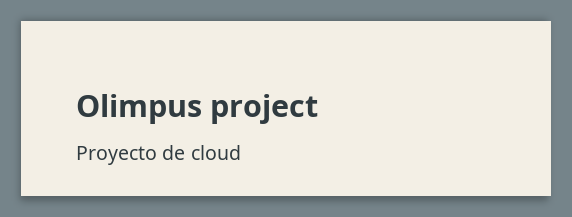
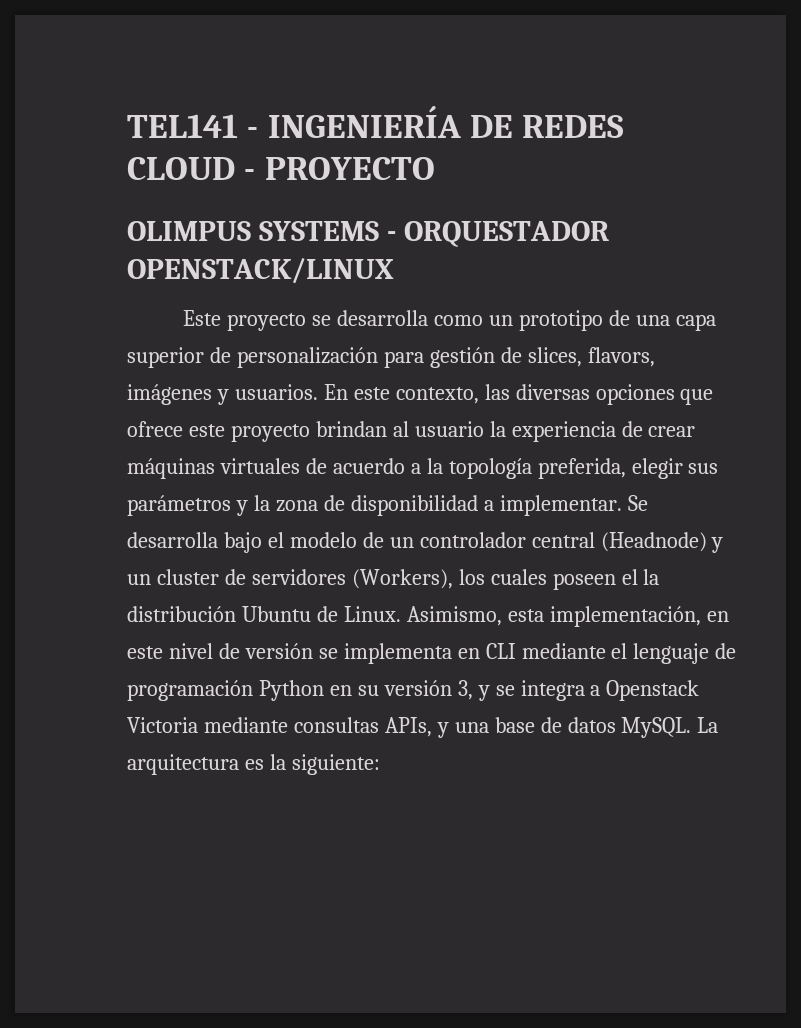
[76,94,319,124] [76,145,241,165] Olimpus project // Proyecto de cloud -> [127,106,625,138] [127,157,435,180] [127,221,609,247] [127,258,394,284] [183,310,716,331] [127,347,655,368] [127,384,714,405] [127,421,696,442] [127,458,719,479] [127,495,648,516] [127,532,724,553] [127,569,660,590] [127,606,729,627] [127,643,737,664] [127,680,700,701] [127,717,719,738] [127,754,380,775] TEL141 - INGENIERÍA DE REDES CLOUD - PROYECTO // OLIMPUS SYSTEMS - ORQUESTADOR OPENSTACK/LINUX // Este proyecto se desarrolla como un prototipo de una capa superior de personalización para gestión de slices, flavors, imágenes y usuarios. En este contexto, las diversas opciones que ofrece este proyecto brindan al usuario la experiencia de crear máquinas virtuales de acuerdo a la topología preferida, elegir sus parámetros y la zona de disponibilidad a implementar. Se desarrolla bajo el modelo de un controlador central (Headnode) y un cluster de servidores (Workers), los cuales poseen el la distribución Ubuntu de Linux. Asimismo, esta implementación, en este nivel de versión se implementa en CLI mediante el lenguaje de programación Python en su versión 3, y se integra a Openstack Victoria mediante consultas APIs, y una base de datos MySQL. La arquitectura es la siguiente:

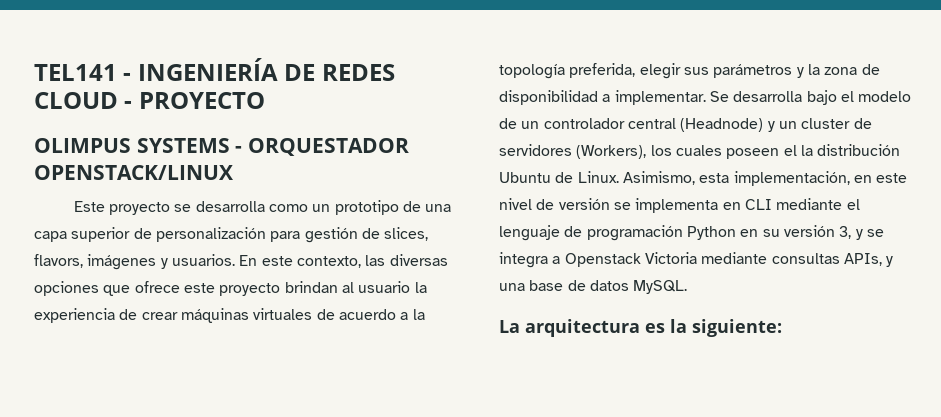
(692, 727) none -> (688, 287) //

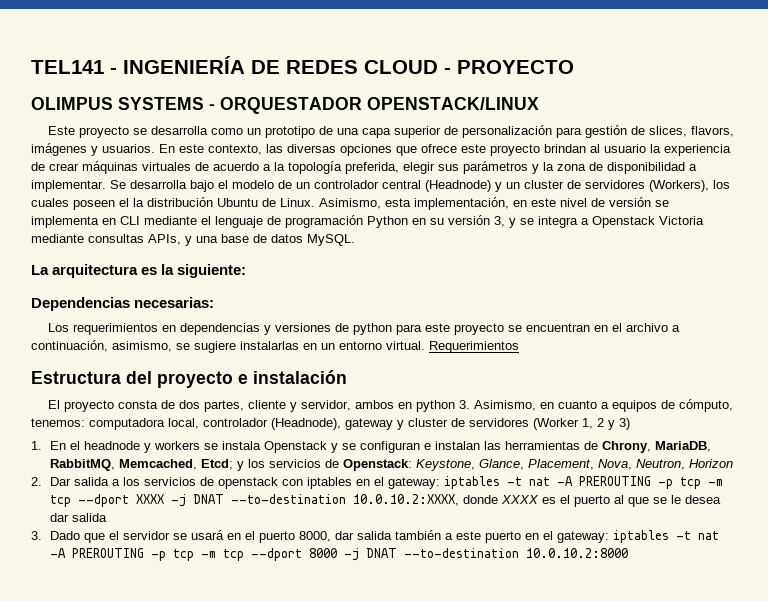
(782, 328) none -> [31,297,215,311] [48,323,681,335] [31,340,519,353] [31,370,347,388] [48,399,734,412] [31,418,630,430] [31,441,712,453] [50,459,734,471] [31,476,724,489] [50,494,722,507] [50,513,108,522] [31,530,720,543] [50,548,629,561] // Dependencias necesarias: // Los requerimientos en dependencias y versiones de python para este proyecto se encuentran en el archivo a continuación, asimismo, se sugiere instalarlas en un entorno virtual. Requerimientos // Estructura del proyecto e instalación // El proyecto consta de dos partes, cliente y servidor, ambos en python 3. Asimismo, en cuanto a equipos de cómputo, tenemos: computadora local, controlador (Headnode), gateway y cluster de servidores (Worker 1, 2 y 3) // 1. En el headnode y workers se instala Openstack y se configuran e instalan las herramientas de Chrony, MariaDB, RabbitMQ, Memcached, Etcd; y los servicios de Openstack: Keystone, Glance, Placement, Nova, Neutron, Horizon // 2. Dar salida a los servicios de openstack con iptables en el gateway: iptables -t nat -A PREROUTING -p tcp -m tcp --dport XXXX -j DNAT --to-destination 10.0.10.2:XXXX, donde XXXX es el puerto al que se le desea dar salida // 3. Dado que el servidor se usará en el puerto 8000, dar salida también a este puerto en el gateway: iptables -t nat -A PREROUTING -p tcp -m tcp --dport 8000 -j DNAT --to-destination 10.0.10.2:8000

